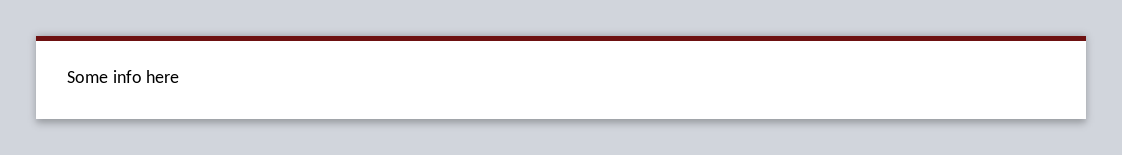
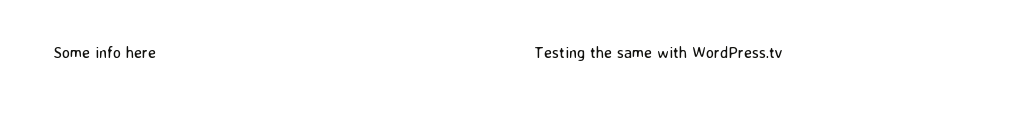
(180, 76) none -> [534,46,783,61] // Testing the same with WordPress.tv

